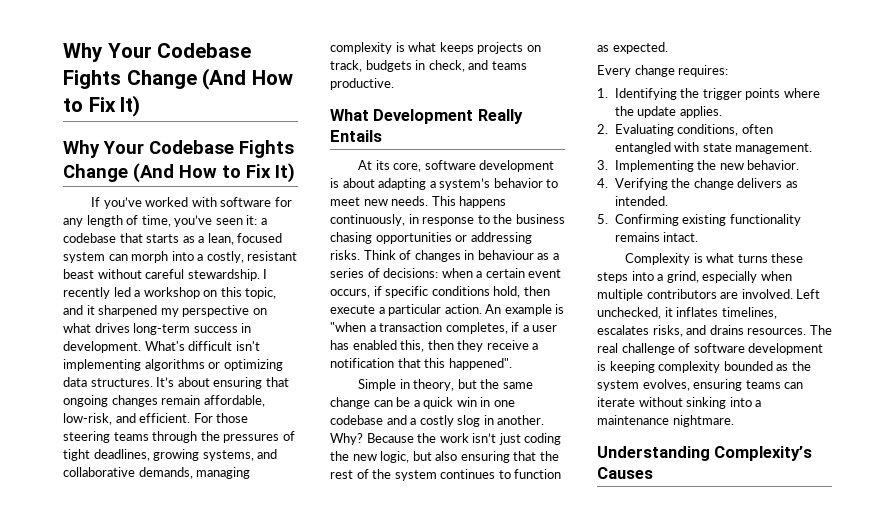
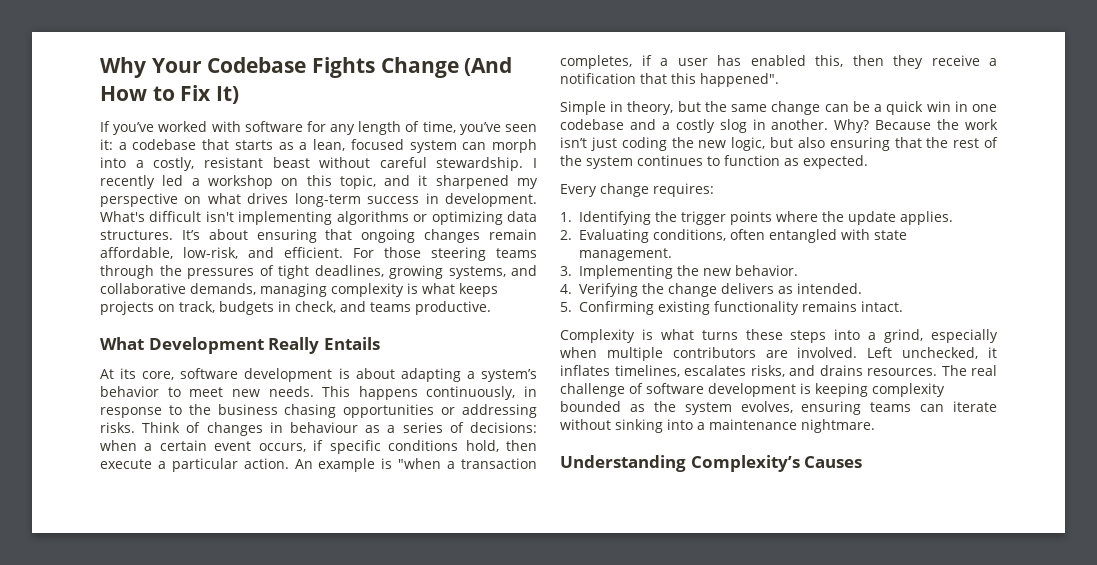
[63,140,294,158] [63,163,295,183] // Why Your Codebase Fights Change (And How to Fix It) -> (240, 95) none

